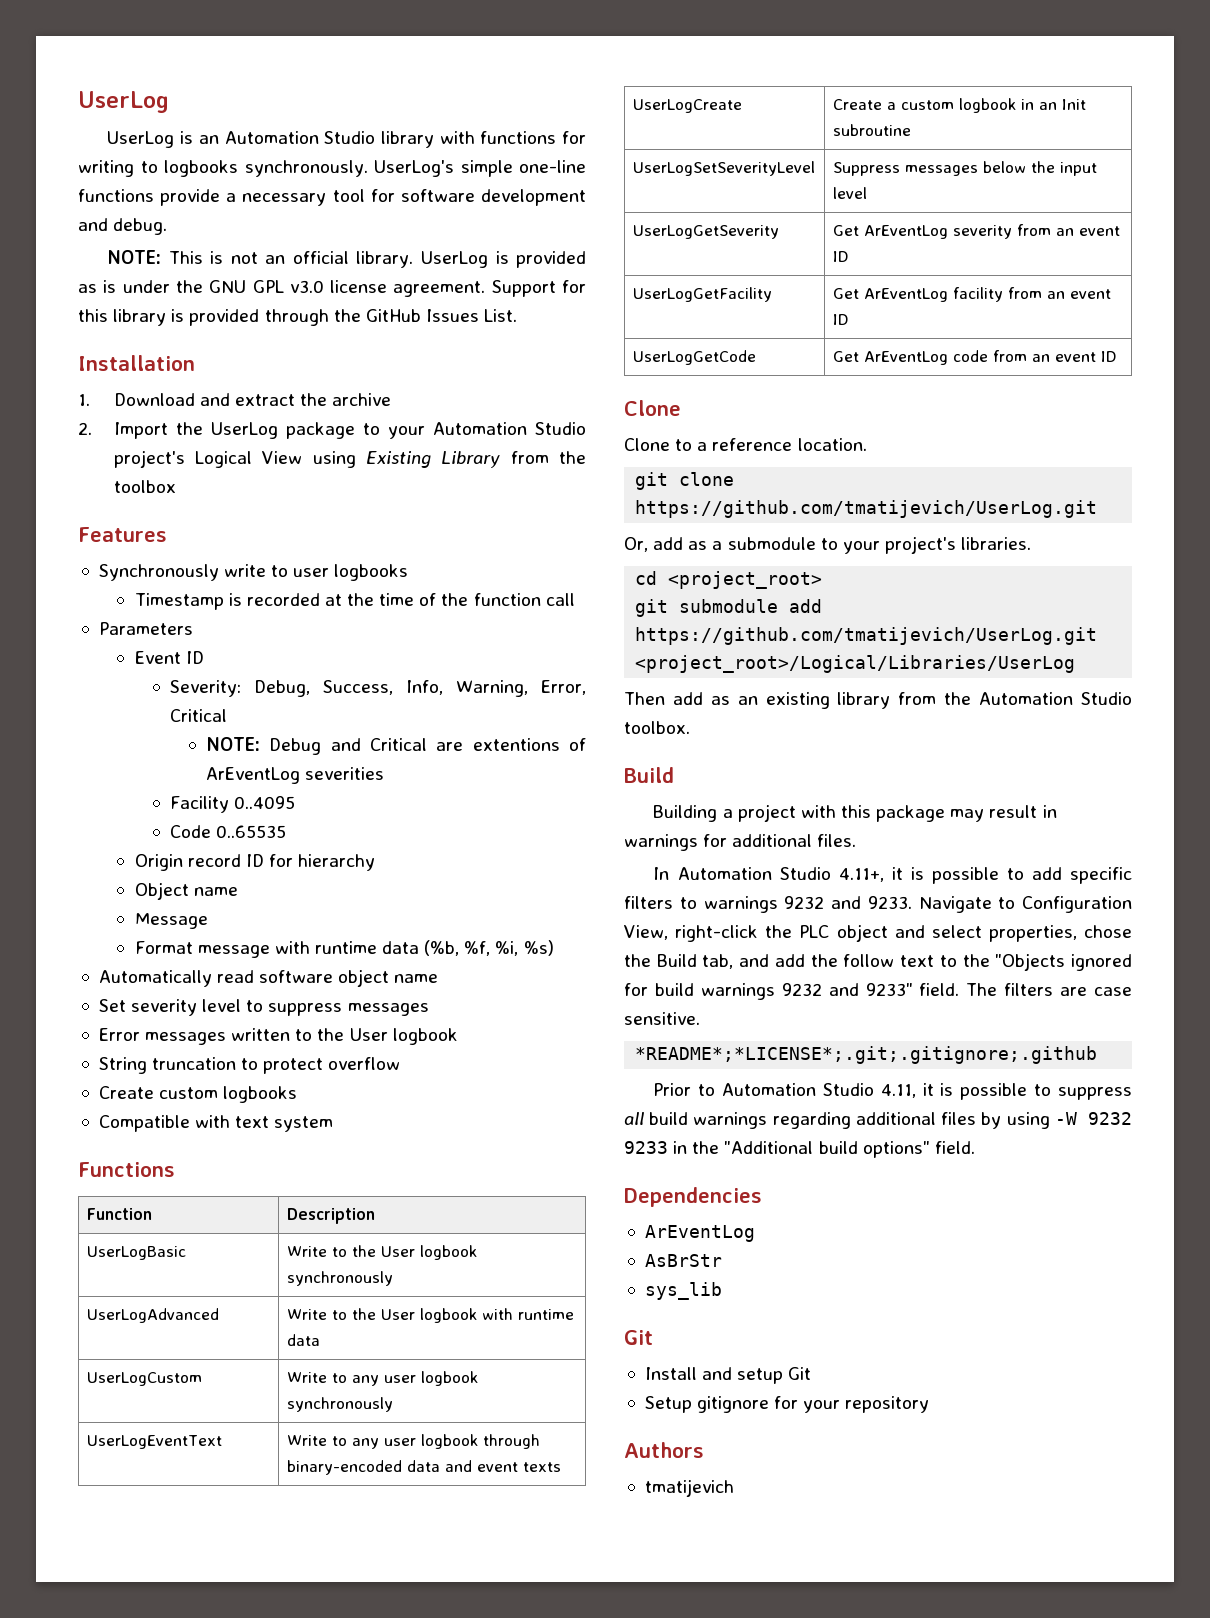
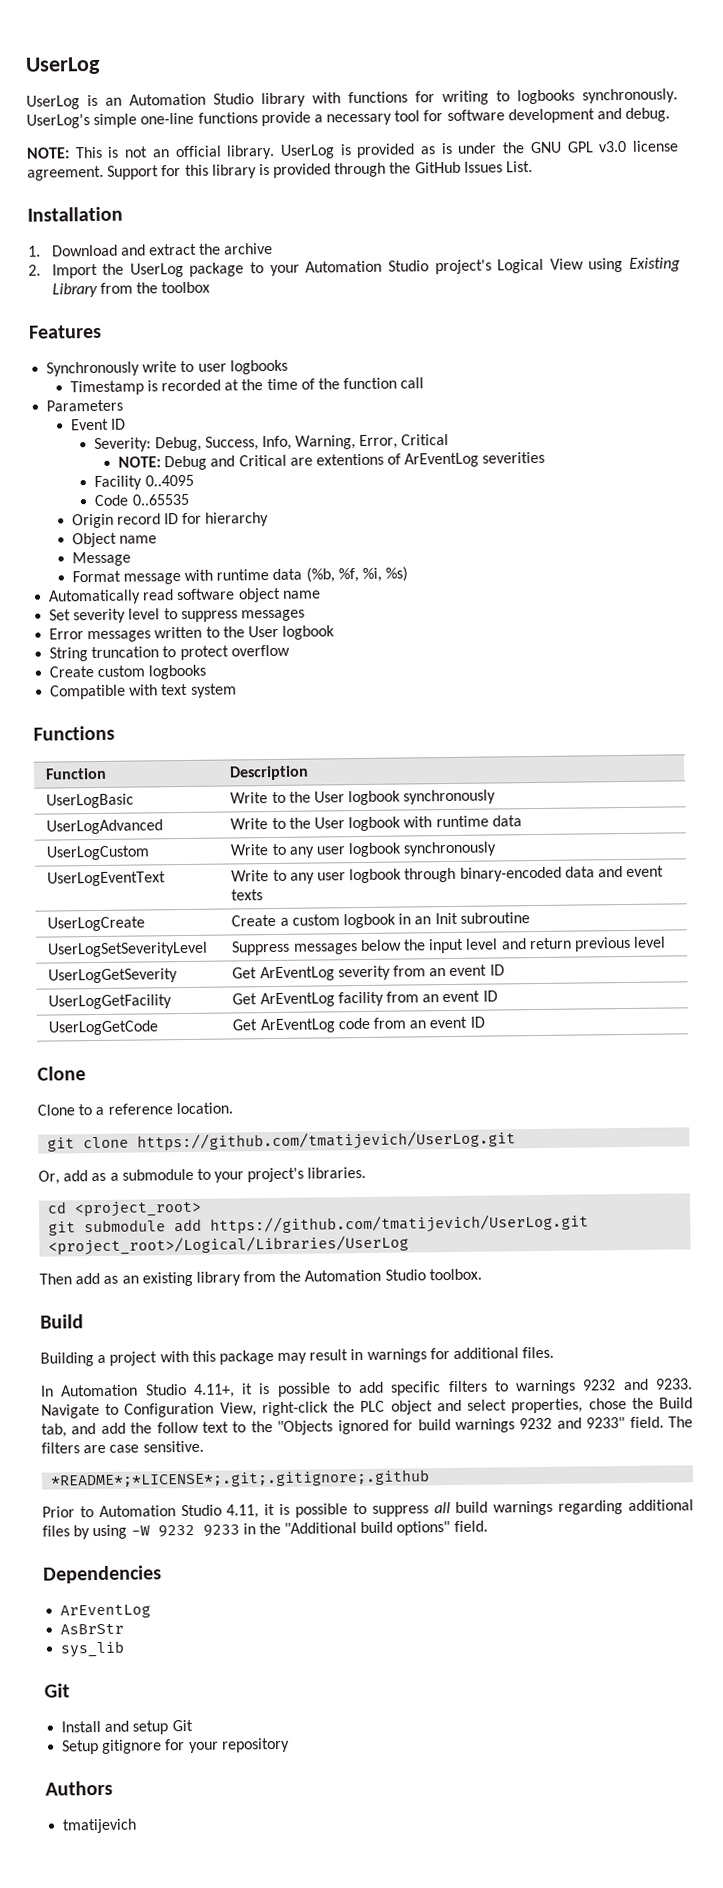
(867, 193) none -> [500,936,667,952] and return previous level

